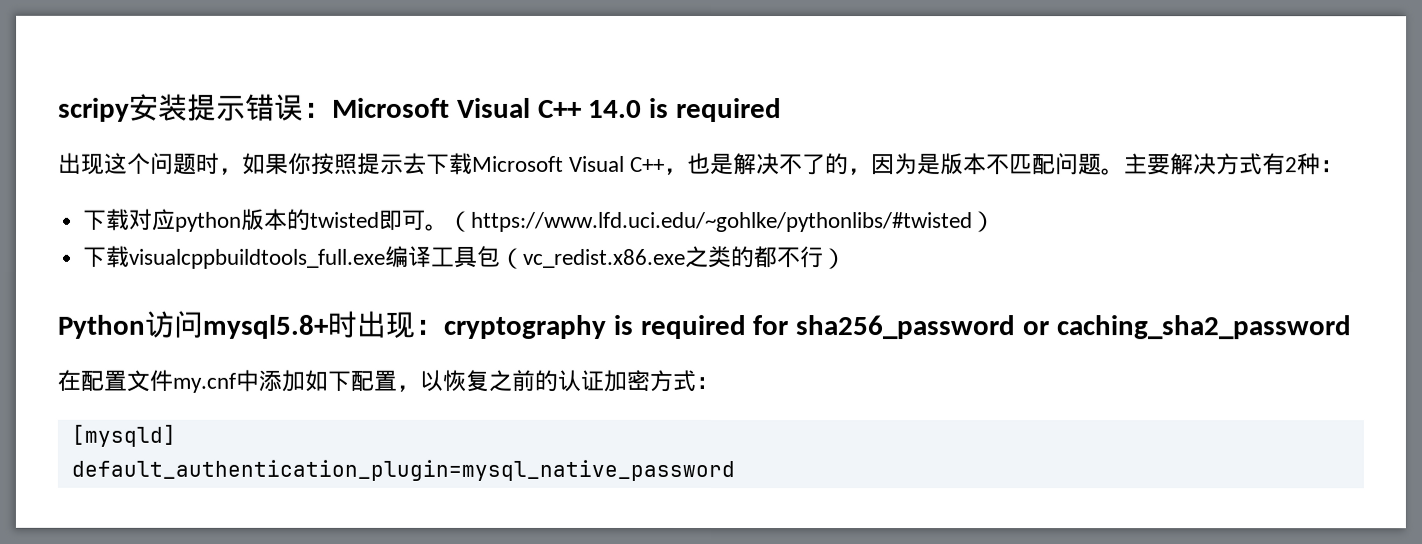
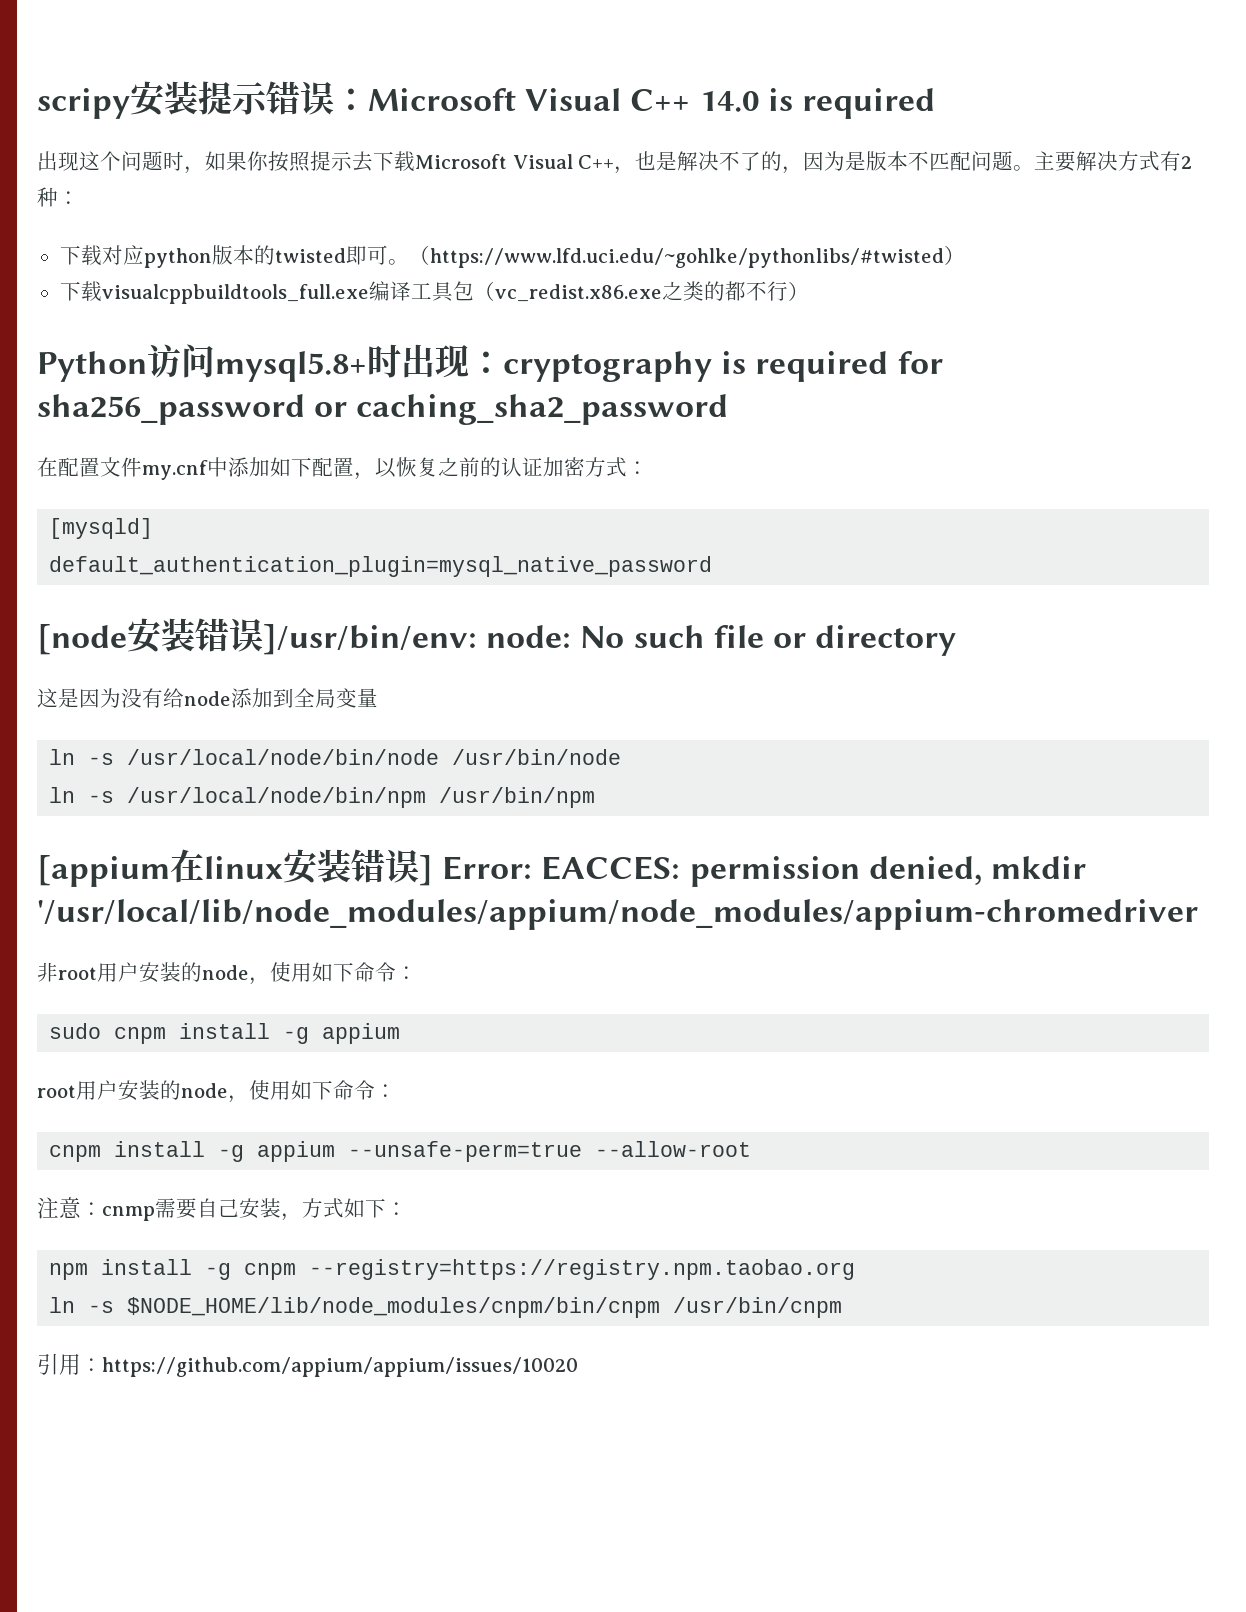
(735, 470) none -> [37,618,957,656] [37,688,378,708] [49,749,622,765] [49,787,596,808] [37,849,1086,887] [37,899,1198,930] [37,962,417,985] [49,1023,401,1044] [37,1080,396,1103] [49,1141,752,1162] [37,1197,407,1221] [49,1259,856,1280] [49,1297,843,1318] [37,1353,578,1377] // [node安装错误]/usr/bin/env: node: No such file or directory // 这是因为没有给node添加到全局变量 // ln -s /usr/local/node/bin/node /usr/bin/node // ln -s /usr/local/node/bin/npm /usr/bin/npm // [appium在linux安装错误] Error: EACCES: permission denied, mkdir '/usr/local/lib/node_modules/appium/node_modules/appium-chromedriver // 非root用户安装的node，使用如下命令： // sudo cnpm install -g appium // root用户安装的node，使用如下命令： // cnpm install -g appium --unsafe-perm=true --allow-root // 注意：cnmp需要自己安装，方式如下： // npm install -g cnpm --registry=https://registry.npm.taobao.org // ln -s $NODE_HOME/lib/node_modules/cnpm/bin/cnpm /usr/bin/cnpm // 引用：https://github.com/appium/appium/issues/10020

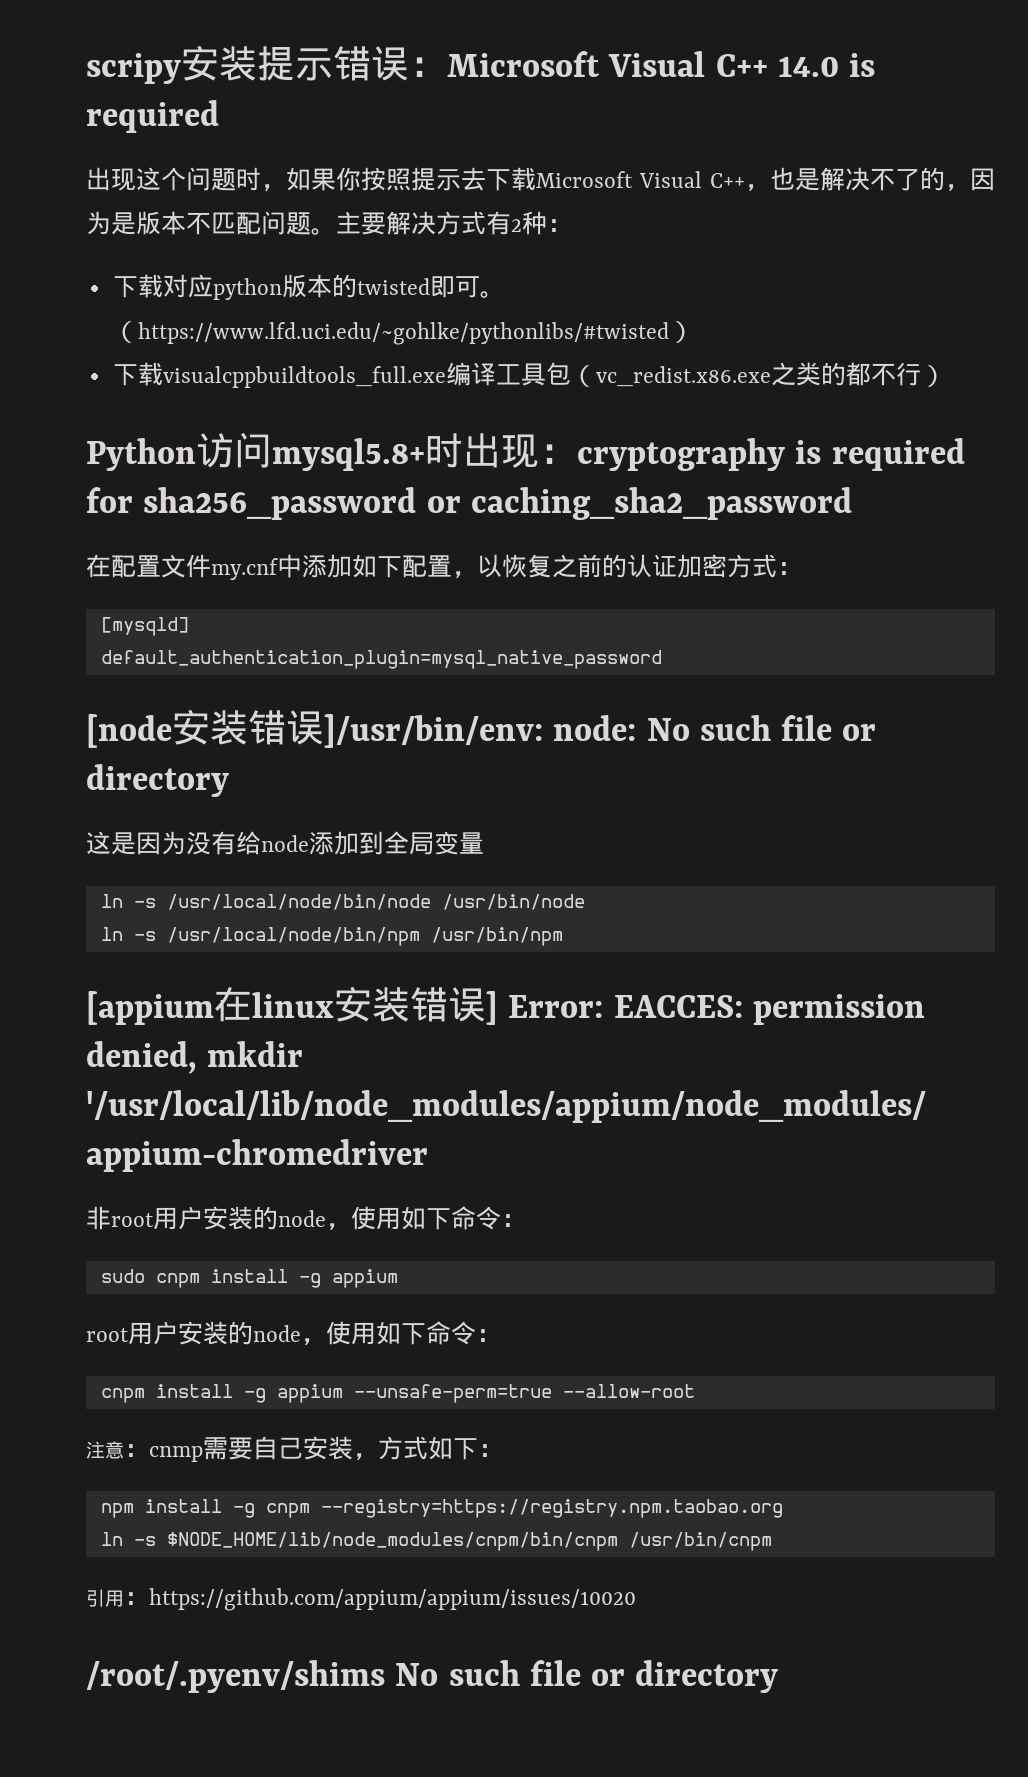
(578, 1367) none -> [86,1660,779,1693] // /root/.pyenv/shims No such file or directory

